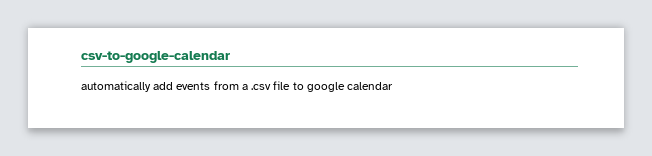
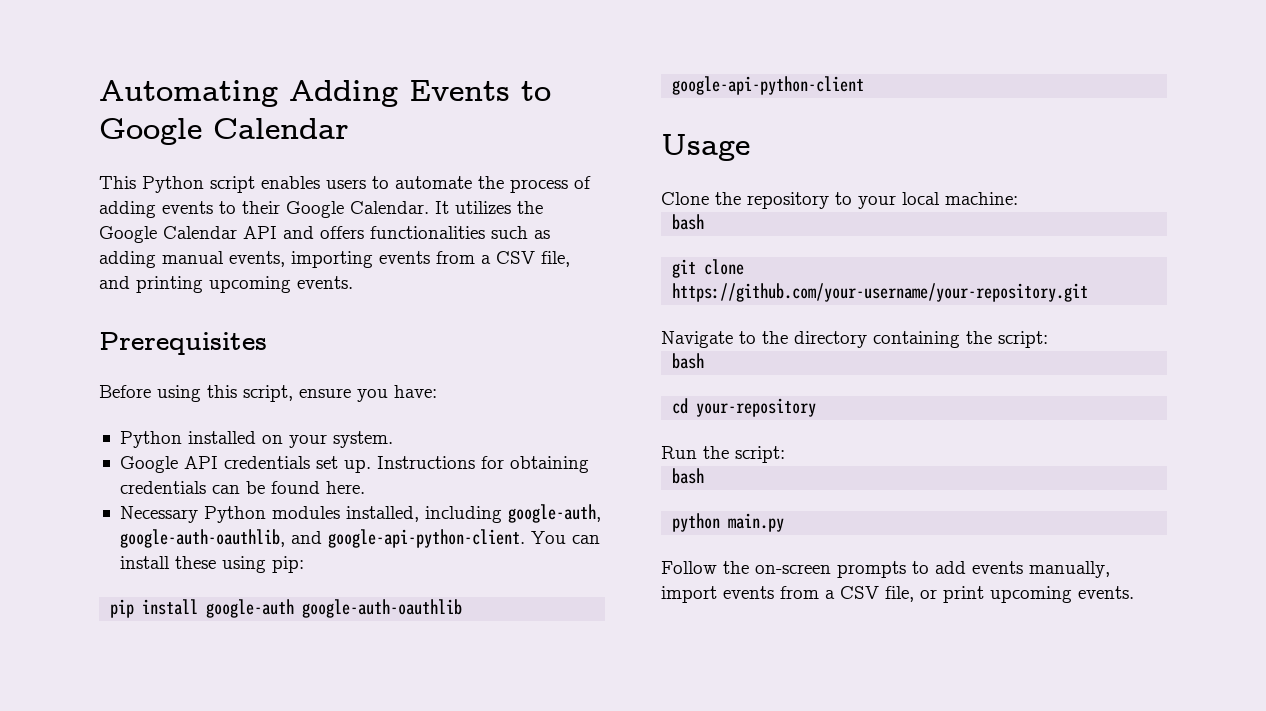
[81,51,230,63] [81,81,394,92] csv-to-google-calendar // automatically add events from a .csv file to google calendar -> [99,80,551,107] [99,118,349,145] [99,176,591,193] [99,201,543,218] [99,226,550,243] [99,251,570,268] [99,276,353,293] [99,332,267,355] [99,385,437,402] [119,431,393,448] [119,456,589,473] [119,481,365,494] [119,504,601,523] [119,529,600,548] [119,556,304,573] [110,599,463,618] [672,76,865,95] [661,134,750,161] [661,192,1018,209] [672,214,705,230] [672,259,745,278] [672,283,1089,302] [661,331,1048,348] [672,353,705,369] [672,398,817,417] [661,446,785,463] [672,468,705,484] [672,513,785,532] [661,561,1110,578] [661,586,1134,603] Automating Adding Events to Google Calendar // This Python script enables users to automate the process of adding events to their Google Calendar. It utilizes the Google Calendar API and offers functionalities such as adding manual events, importing events from a CSV file, and printing upcoming events. // Prerequisites // Before using this script, ensure you have: // Python installed on your system. // Google API credentials set up. Instructions for obtaining credentials can be found here. // Necessary Python modules installed, including google-auth, google-auth-oauthlib, and google-api-python-client. You can install these using pip: // pip install google-auth google-auth-oauthlib google-api-python-client // Usage // Clone the repository to your local machine: // bash // git clone https://github.com/your-username/your-repository.git // Navigate to the directory containing the script: // bash // cd your-repository // Run the script: // bash // python main.py // Follow the on-screen prompts to add events manually, import events from a CSV file, or print upcoming events.

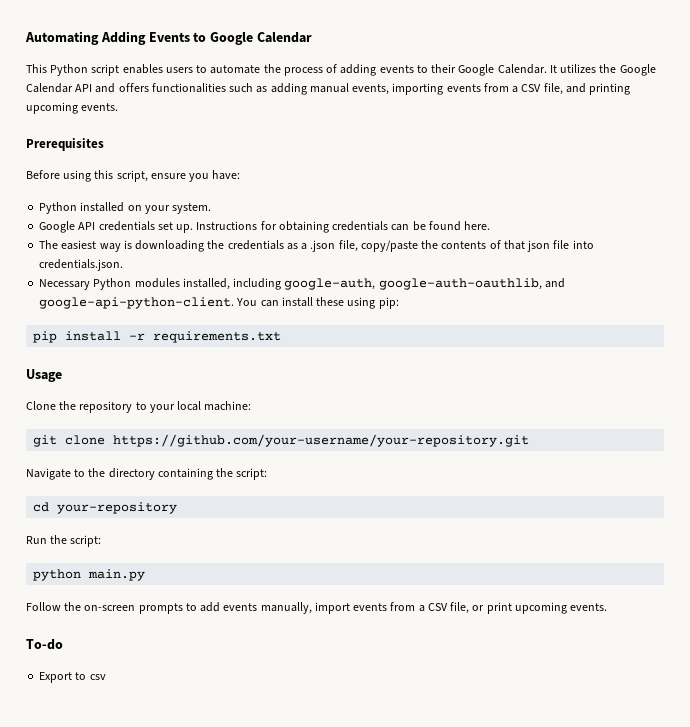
(365, 487) none -> [39,240,594,252] [39,259,124,271] // The easiest way is downloading the credentials as a .json file, copy/paste the contents of that json file into credentials.json.
[206,599,463,618] [672,76,865,95] google-auth google-auth-oauthlib google-api-python-client -> [129,331,282,343] -r requirements.txt
[672,214,705,230] // bash -> (252, 406) none
[672,353,705,369] // bash -> (268, 474) none
[672,468,705,484] // bash -> (102, 541) none
(1134, 592) none -> [26,639,63,650] [39,672,106,683] // To-do // Export to csv

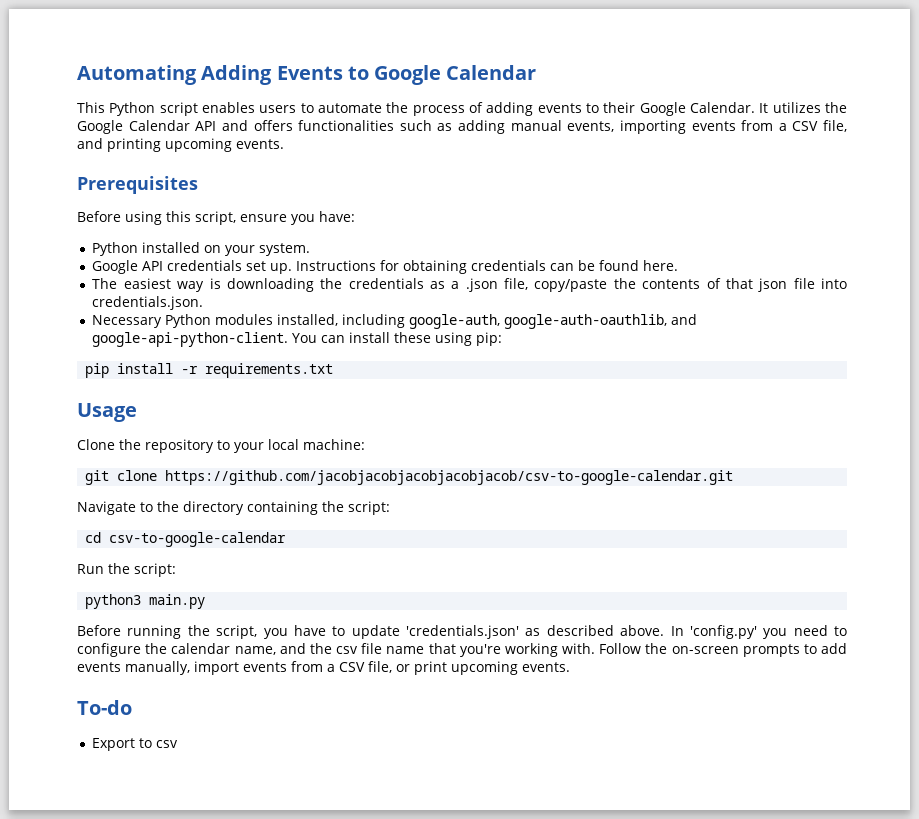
[113,434,530,447] https://github.com/your-username/your-repository.git -> [165,470,734,485] https://github.com/jacobjacobjacobjacobjacob/csv-to-google-calendar.git
[57,502,178,514] your-repository -> [109,532,287,547] csv-to-google-calendar
[33,569,82,581] python -> [85,594,142,609] python3
(146, 575) none -> [77,625,847,639] [77,643,596,657] Before running the script, you have to update 'credentials.json' as described above. In 'config.py' you need to configure the calendar name, and the csv file name that you're working with.

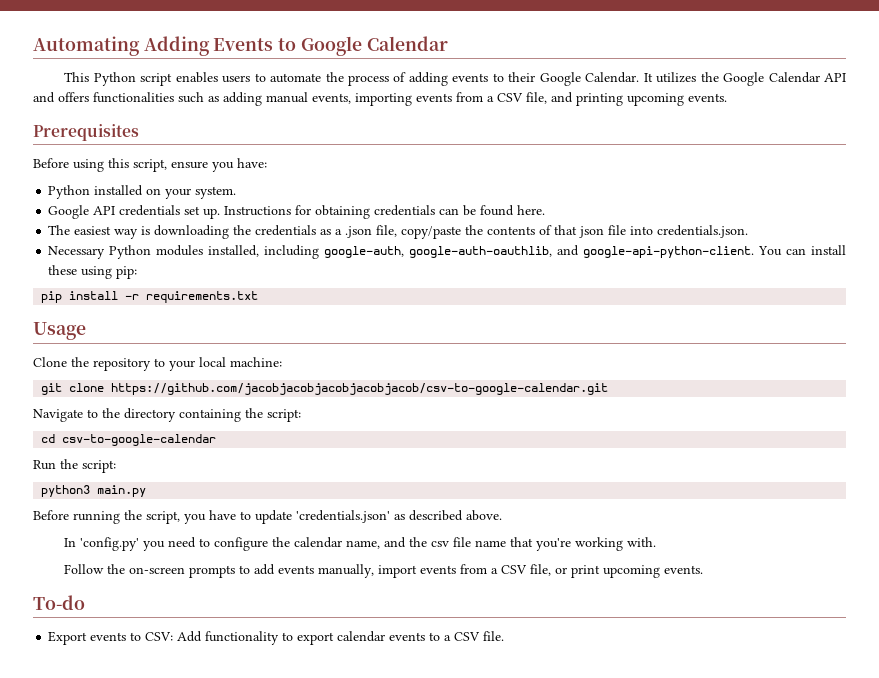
(665, 630) none -> (502, 515) //
(596, 648) none -> (657, 542) //
[139,738,179,748] to csv -> [90,631,505,645] events to CSV: Add functionality to export calendar events to a CSV file.

